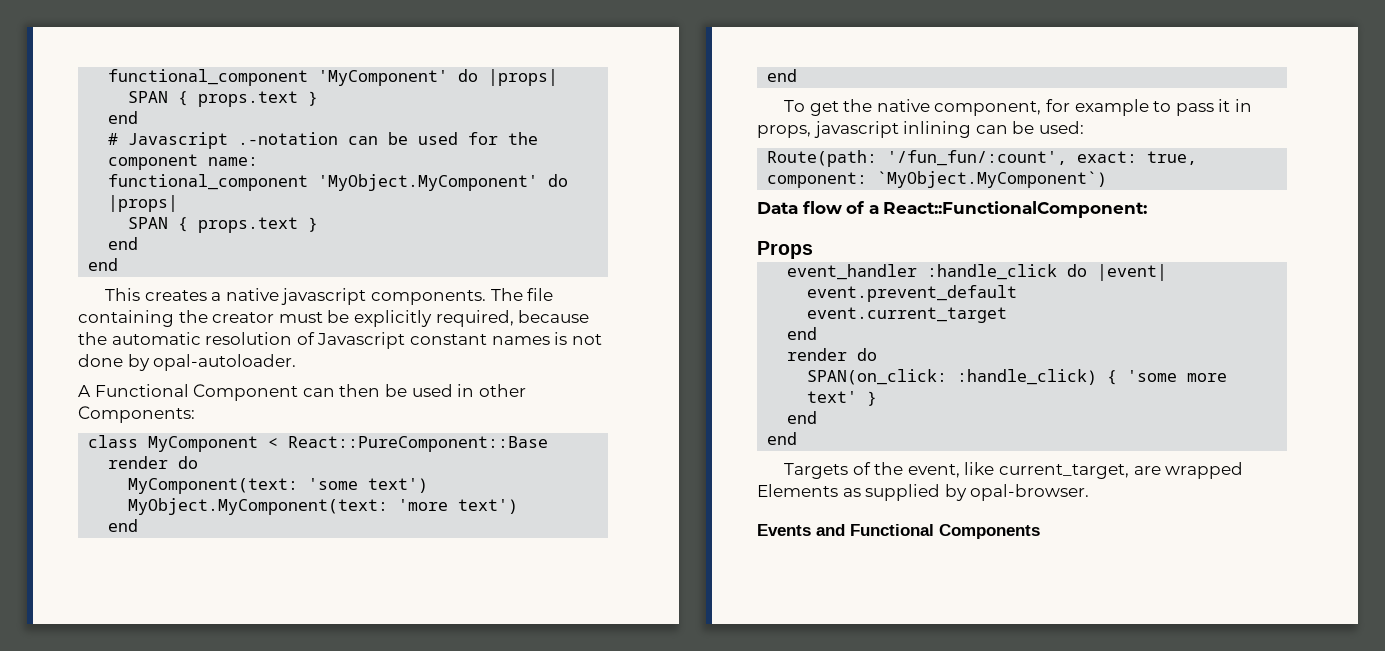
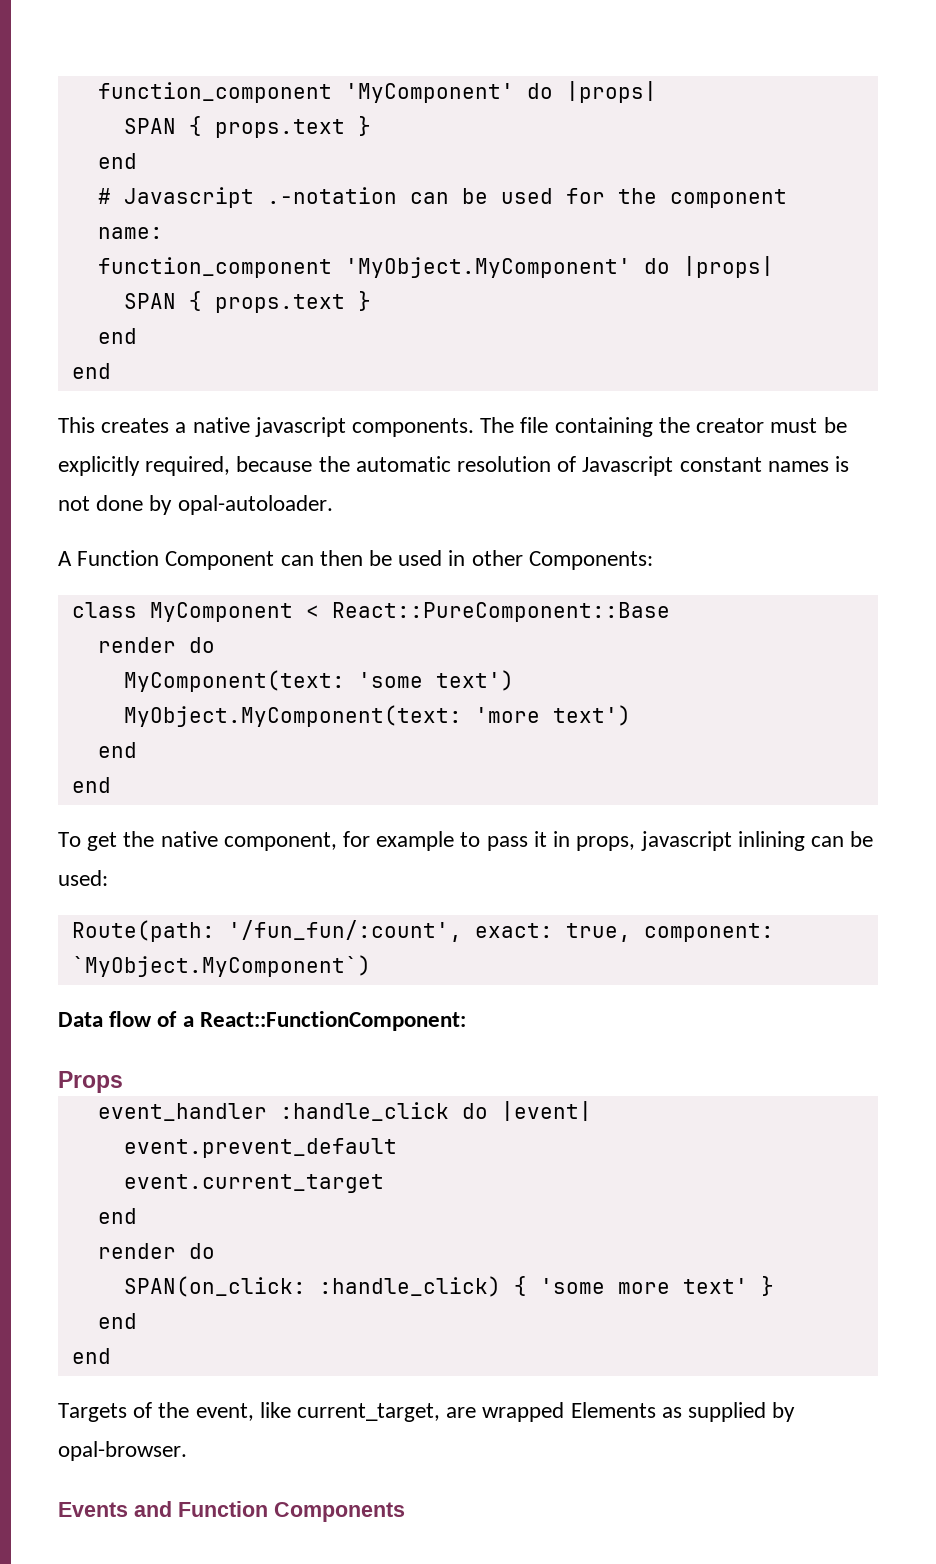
[108,69,309,86] functional_component -> [97,82,332,103] function_component
[108,174,309,191] functional_component -> [97,257,332,278] function_component
[94,384,189,397] Functional -> [77,550,160,566] Function
[883,201,1148,218] React::FunctionalComponent: -> [199,1011,466,1031] React::FunctionComponent:
[850,524,934,536] Functional -> [178,1501,268,1517] Function

